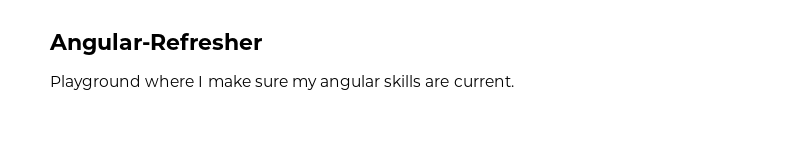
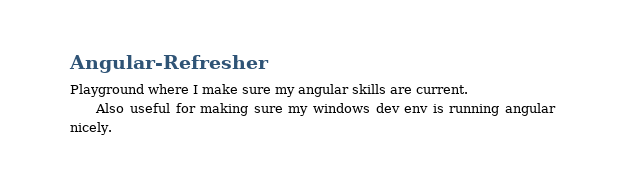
(514, 81) none -> [95,103,556,116] [70,122,112,135] // Also useful for making sure my windows dev env is running angular nicely.

